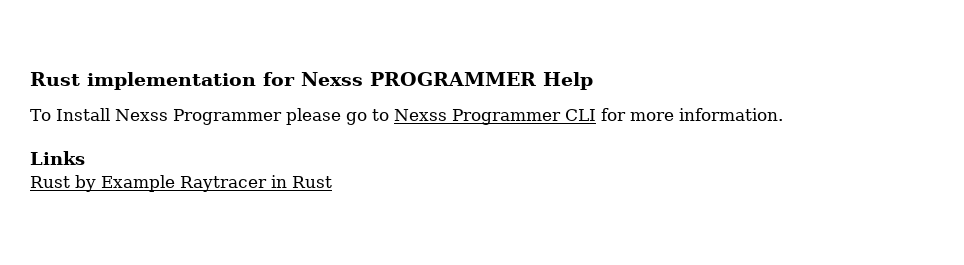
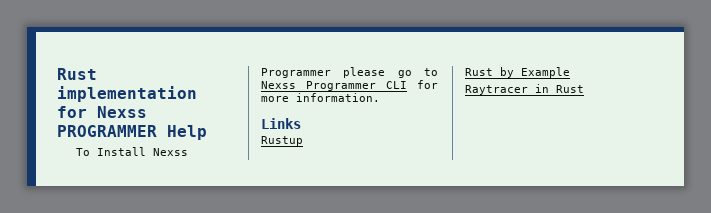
(85, 158) none -> [261,136,303,146] // Rustup
(175, 183) none -> (570, 72) //

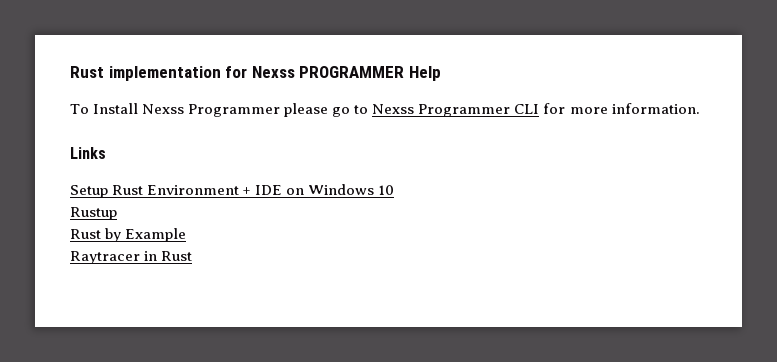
(301, 123) none -> [70,184,395,198] // Setup Rust Environment + IDE on Windows 10

